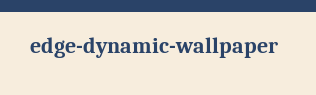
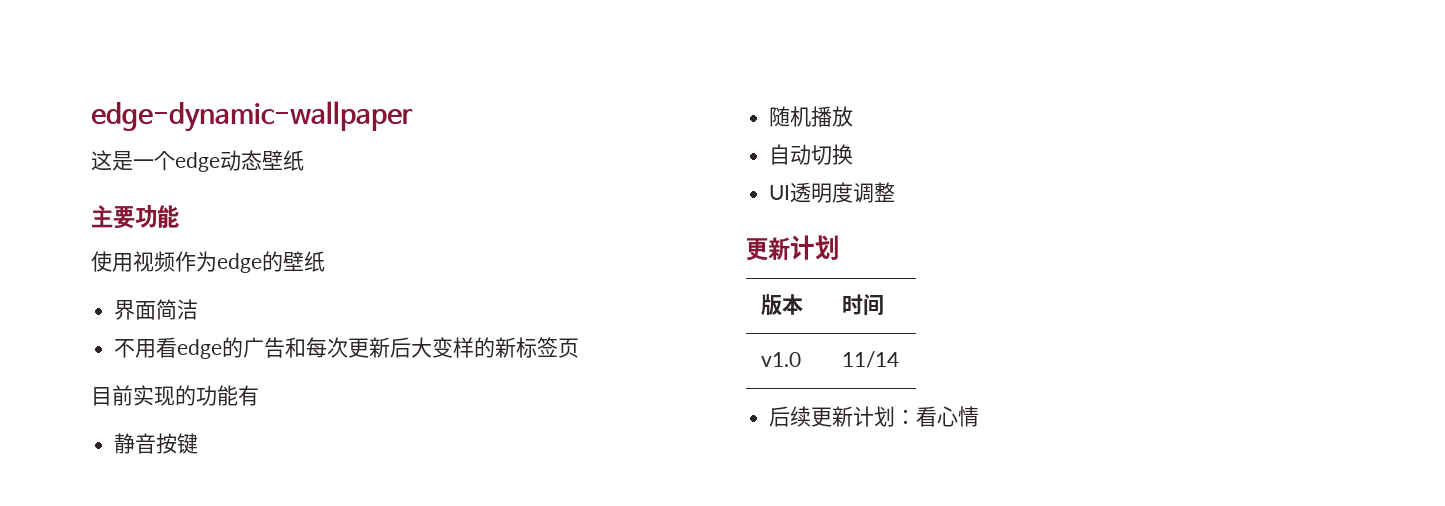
(278, 47) none -> [91,150,304,172] [91,204,179,229] [91,251,325,273] [114,299,199,320] [114,337,580,359] [91,385,259,406] [114,433,199,454] [769,106,854,127] [769,144,854,165] [769,182,896,203] [746,235,840,261] [761,294,804,316] [842,294,885,316] [761,352,802,367] [842,351,900,368] [769,406,980,427] // 这是一个edge动态壁纸 // 主要功能 // 使用视频作为edge的壁纸 // 界面简洁 // 不用看edge的广告和每次更新后大变样的新标签页 // 目前实现的功能有 // 静音按键 // 随机播放 // 自动切换 // UI透明度调整 // 更新计划 // 版本 | 时间 // v1.0 | 11/14 // 后续更新计划：看心情

